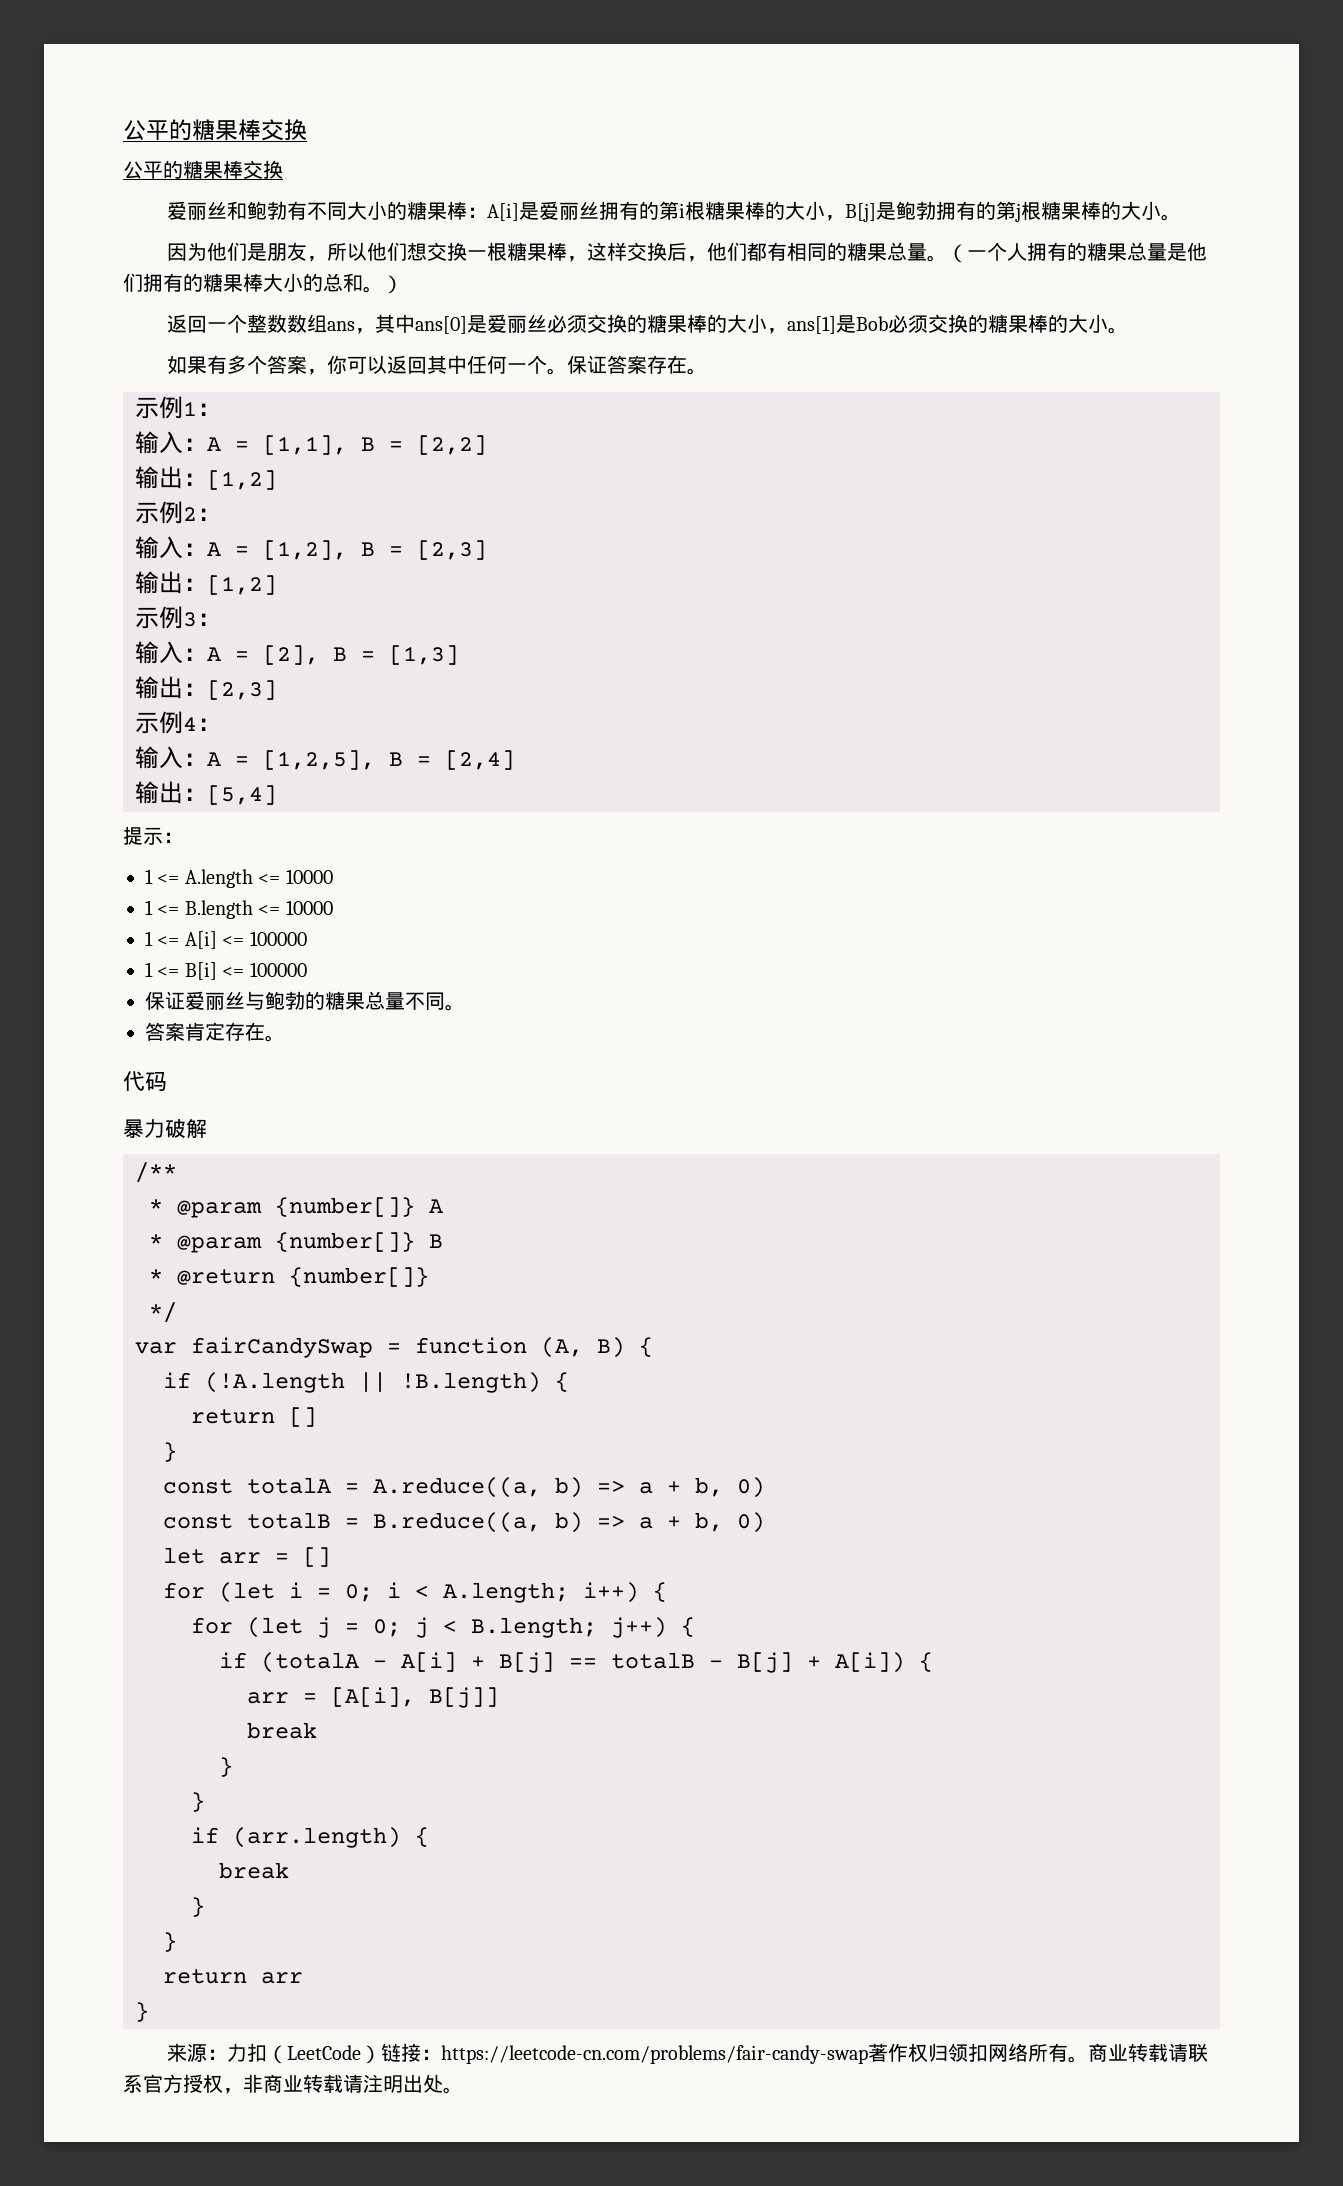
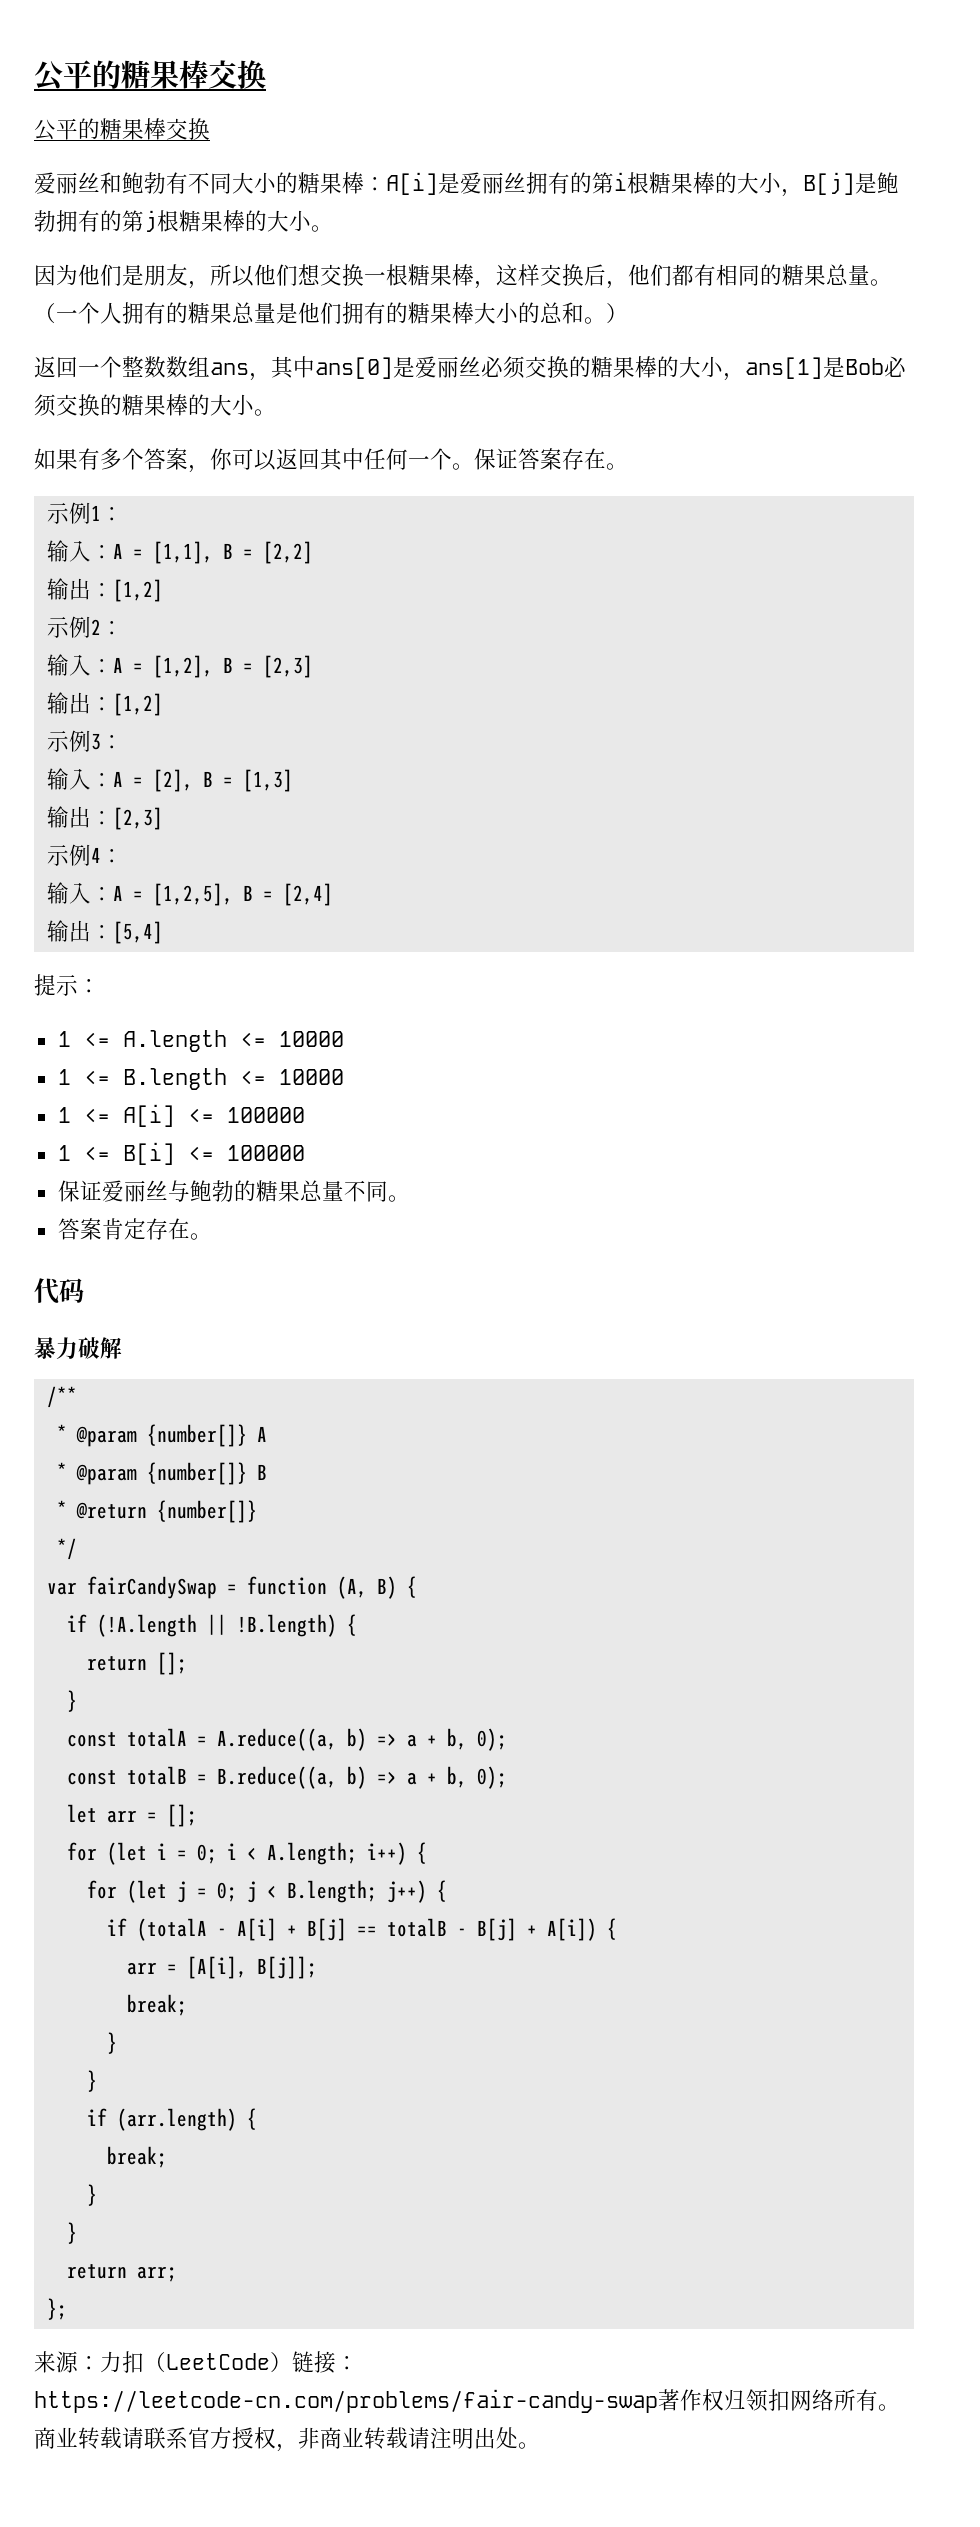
[289,1407,317,1427] [] -> [156,1652,187,1675] [];
[737,1477,765,1498] 0) -> [476,1728,507,1751] 0);
[737,1512,765,1533] 0) -> [476,1766,507,1789] 0);
[303,1547,331,1567] [] -> [166,1804,197,1827] [];
[429,1687,499,1708] [247,1722,317,1739] B[j]] // break -> [256,1956,317,1979] [126,1994,187,2016] B[j]]; // break;
[219,1862,289,1879] break -> [106,2146,167,2168] break;
[261,1972,303,1984] [135,2002,149,2022] arr // } -> [136,2266,177,2282] [46,2298,67,2320] arr; // };

